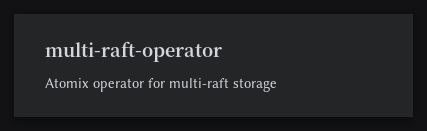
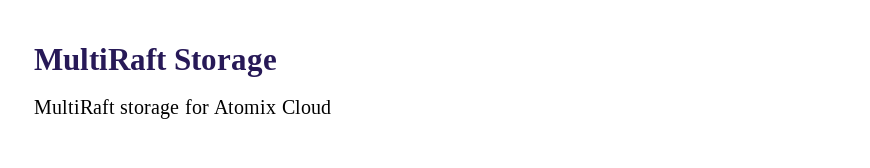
[45,41,222,62] [45,78,277,92] multi-raft-operator // Atomix operator for multi-raft storage -> [34,48,278,77] [34,99,331,119] MultiRaft Storage // MultiRaft storage for Atomix Cloud

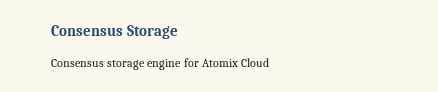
[34,48,167,70] MultiRaft -> [51,25,123,36] Consensus
[34,99,180,119] MultiRaft storage -> [51,59,182,70] Consensus storage engine

